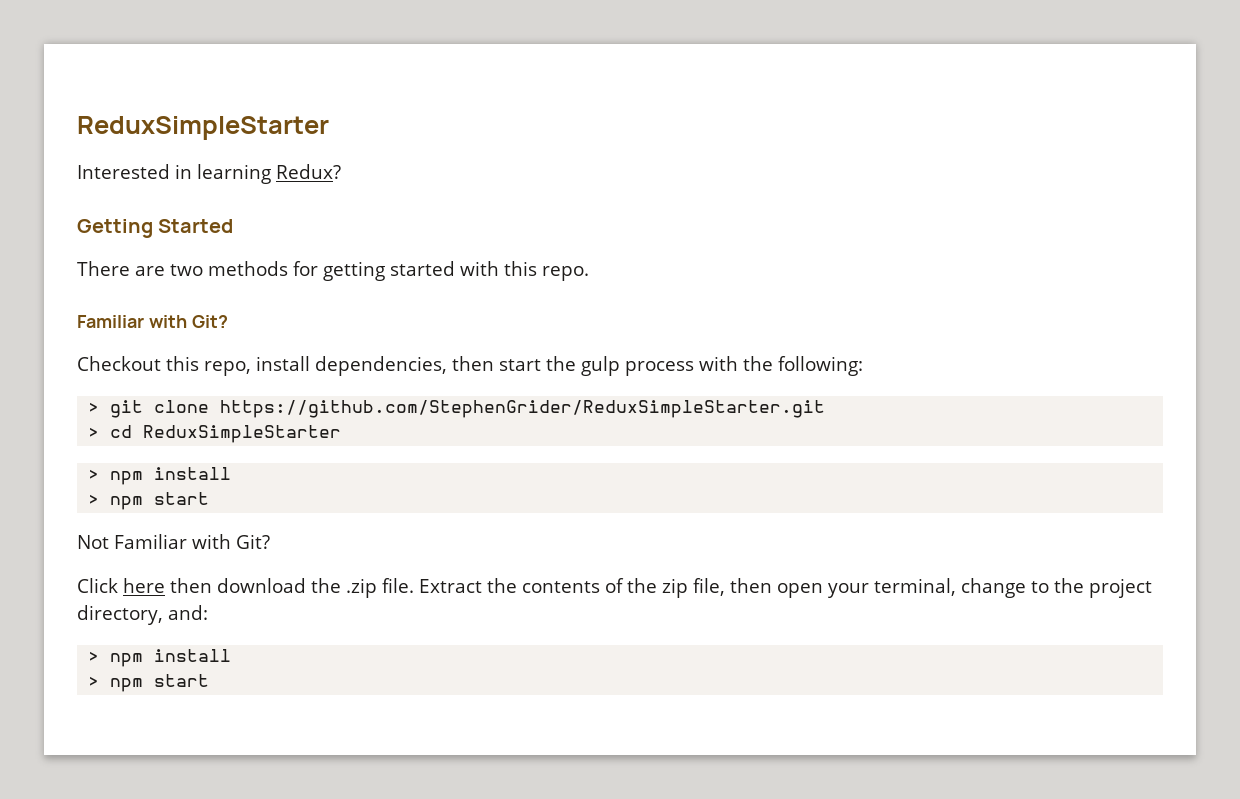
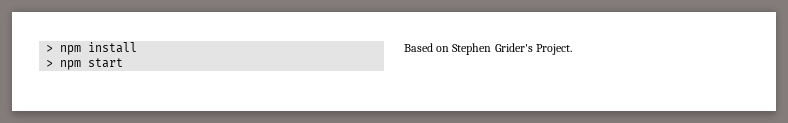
[77,116,329,140] [77,164,341,184] [77,219,234,238] [77,261,589,281] [77,315,228,328] [77,356,863,376] [88,400,826,418] [88,425,342,443] ReduxSimpleStarter // Interested in learning Redux? // Getting Started // There are two methods for getting started with this repo. // Familiar with Git? // Checkout this repo, install dependencies, then start the gulp process with the following: // > git clone https://github.com/StephenGrider/ReduxSimpleStarter.git // > cd ReduxSimpleStarter // -> (46, 48) none
[77,534,270,549] [77,578,1152,598] [77,605,208,625] [88,649,232,667] [88,674,210,692] Not Familiar with Git? // Click here then download the .zip file. Extract the contents of the zip file, then open your terminal, change to the project directory, and: // > npm install // > npm start -> [404,43,572,55] Based on Stephen Grider's Project.

